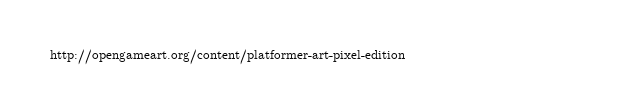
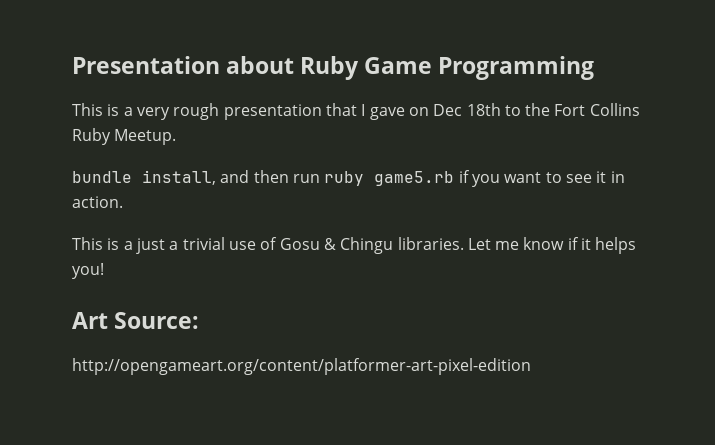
(50, 57) none -> [72,56,595,80] [72,103,640,120] [72,128,177,145] [72,170,625,187] [72,196,123,208] [72,237,637,254] [72,263,104,279] [72,312,200,329] Presentation about Ruby Game Programming // This is a very rough presentation that I gave on Dec 18th to the Fort Collins Ruby Meetup. // bundle install, and then run ruby game5.rb if you want to see it in action. // This is a just a trivial use of Gosu & Chingu libraries. Let me know if it helps you! // Art Source: //

